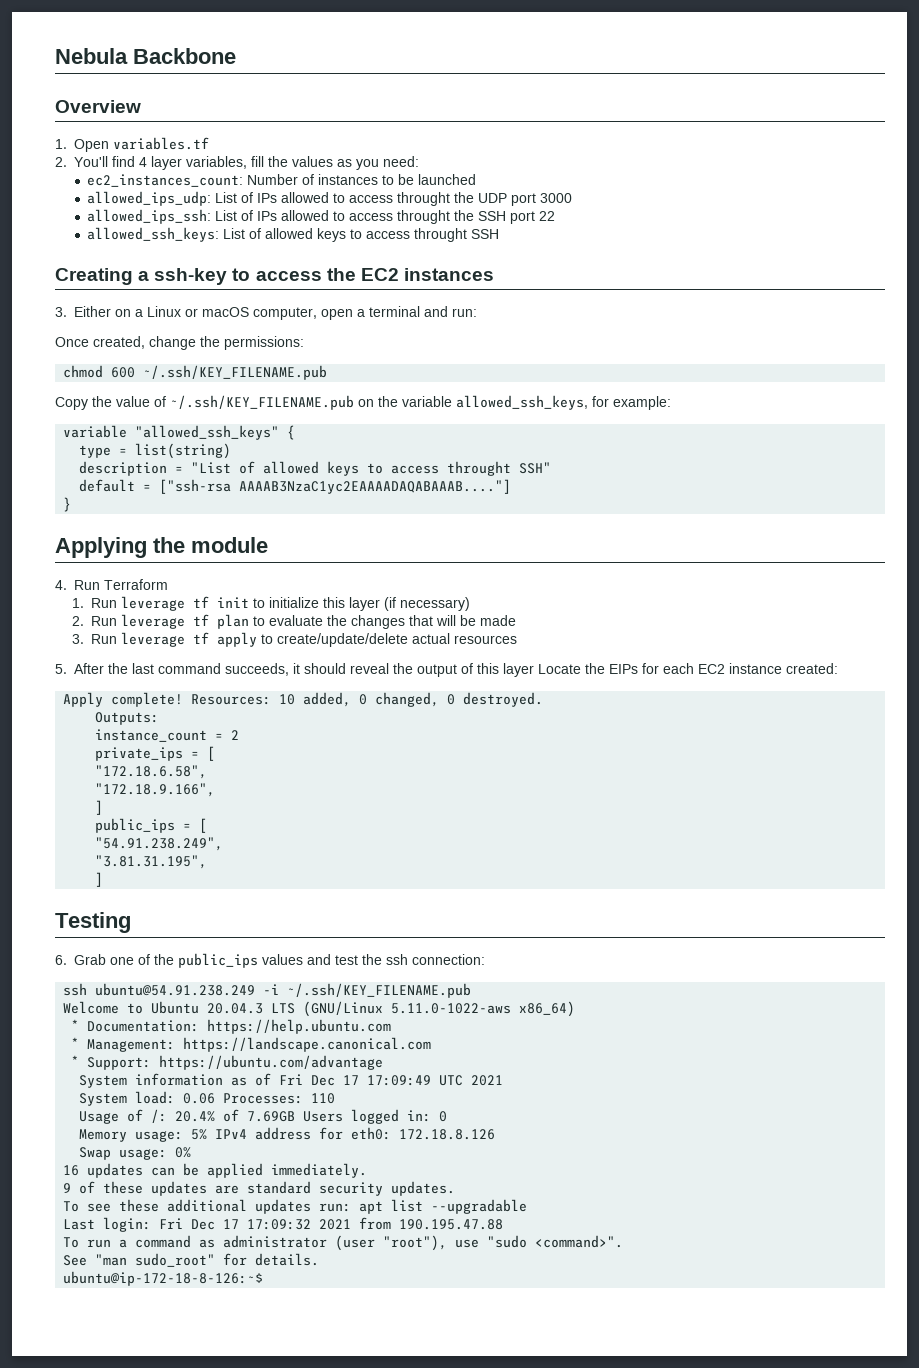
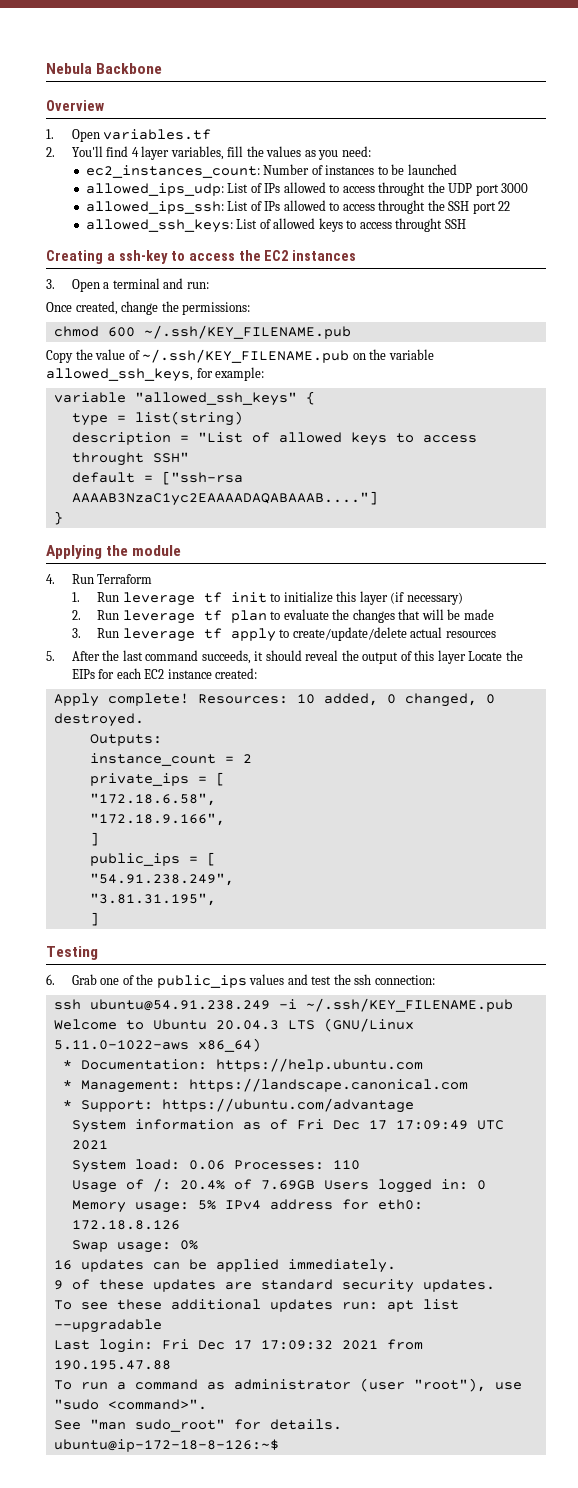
[74,306,353,320] Either on a Linux or macOS computer, open -> [71,279,100,292] Open

